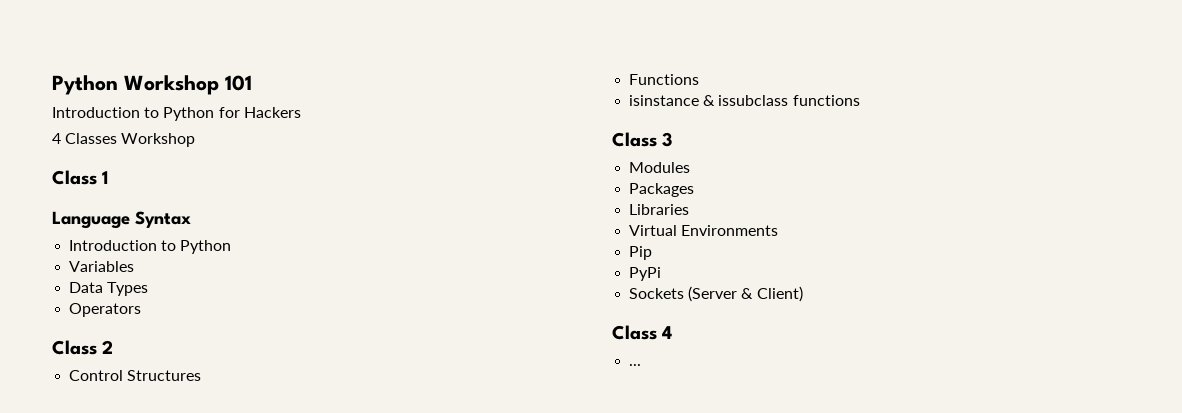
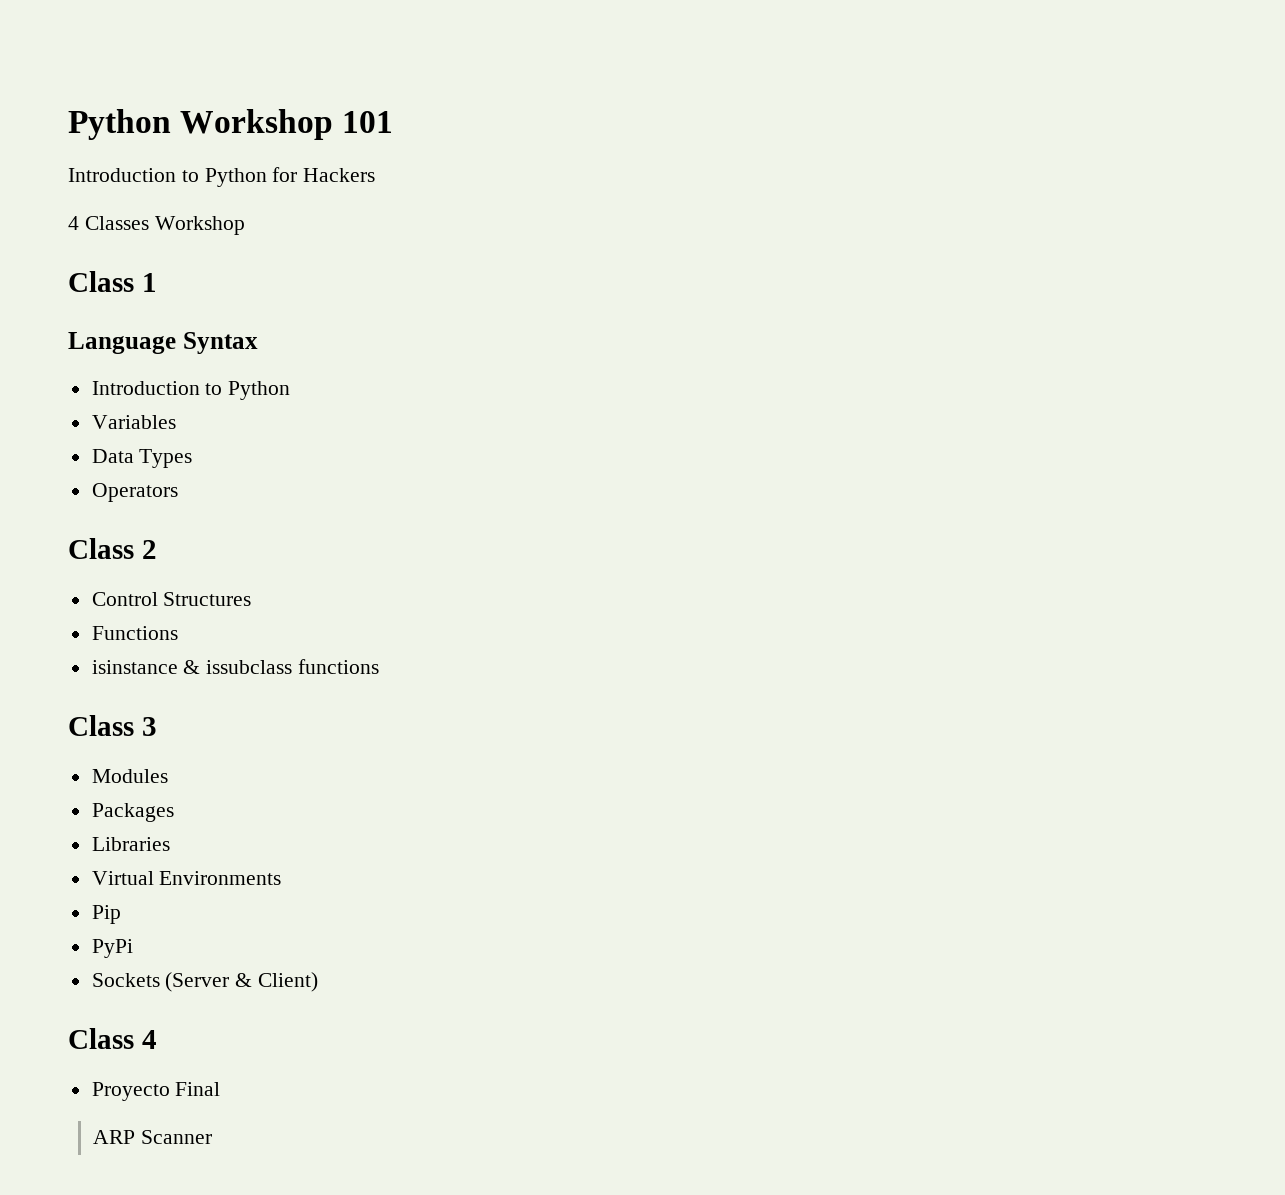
[629,364,642,366] ... -> [91,1082,221,1101] [92,1130,212,1144] Proyecto Final // ARP Scanner

